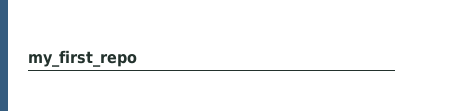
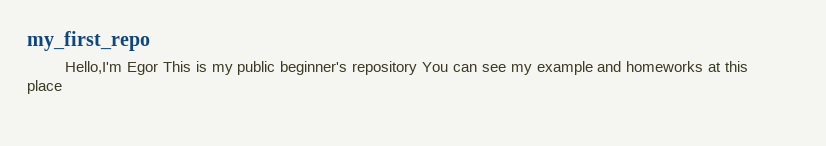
(137, 58) none -> [65,61,749,75] [27,80,62,94] // Hello,I'm Egor This is my public beginner's repository You can see my example and homeworks at this place

